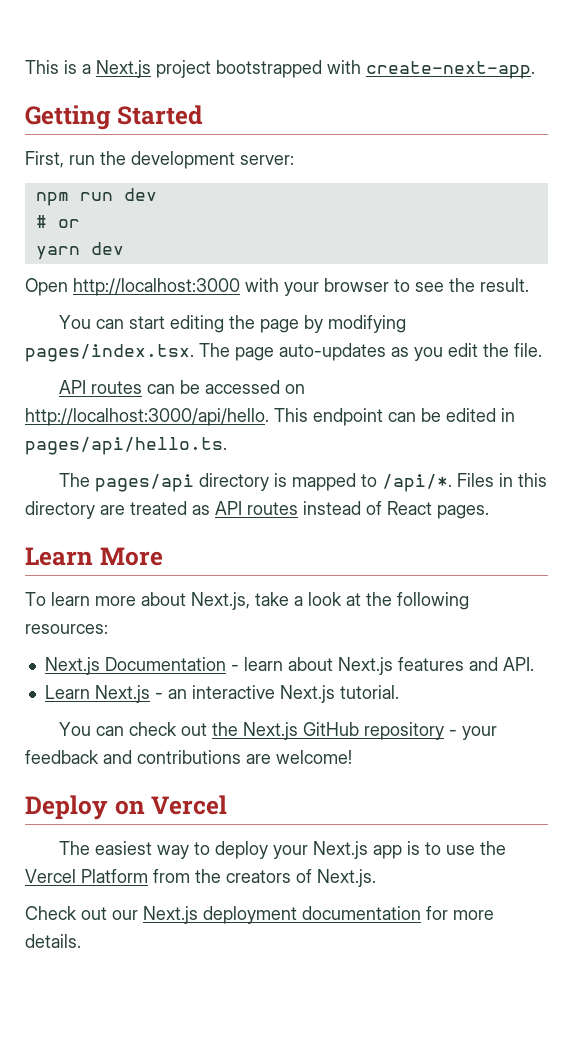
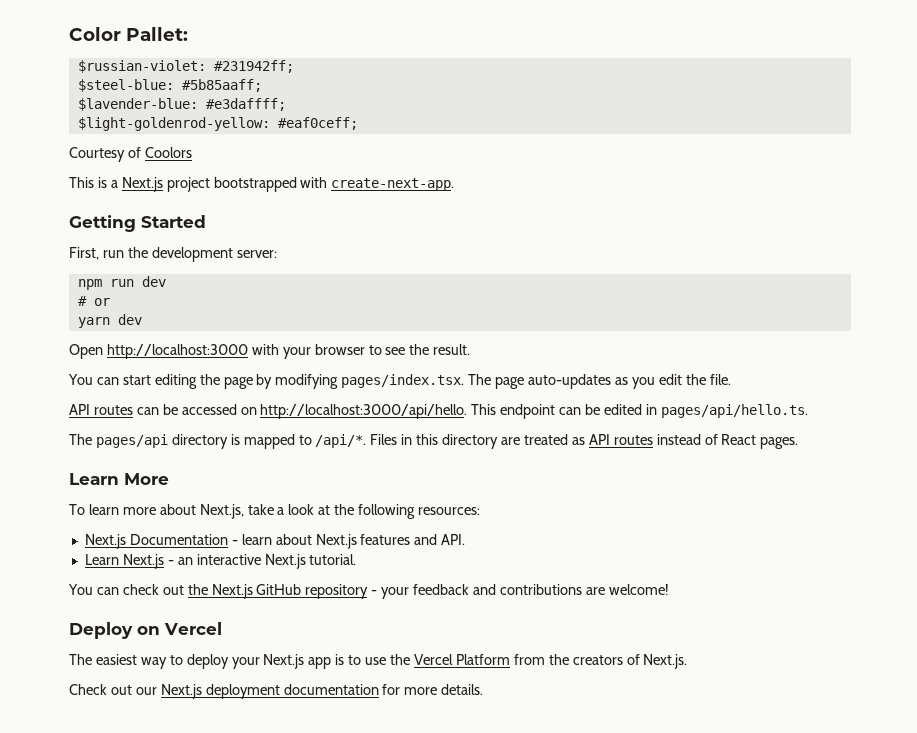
(25, 67) none -> [69,27,188,41] [77,60,294,73] [77,79,262,92] [77,98,286,111] [77,117,358,131] [69,147,192,162] Color Pallet: // $russian-violet: #231942ff; // $steel-blue: #5b85aaff; // $lavender-blue: #e3daffff; // $light-goldenrod-yellow: #eaf0ceff; // Courtesy of Coolors //

